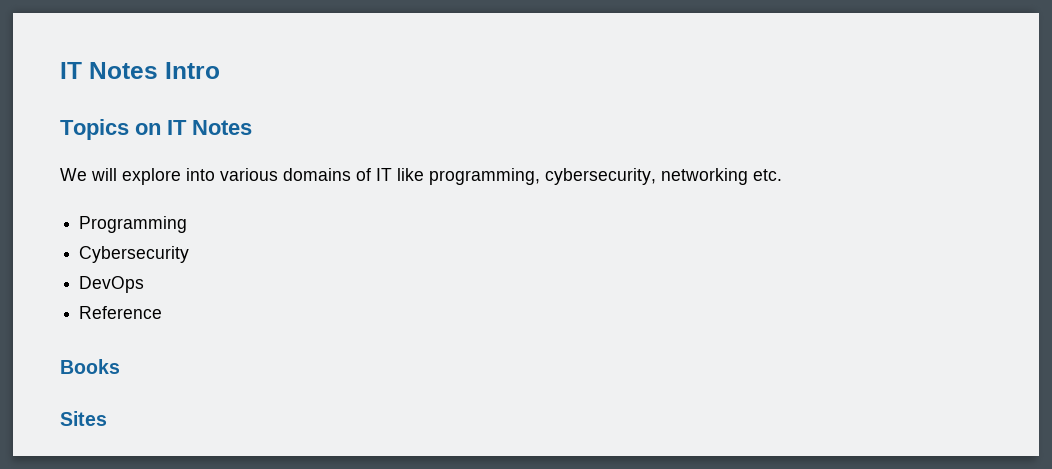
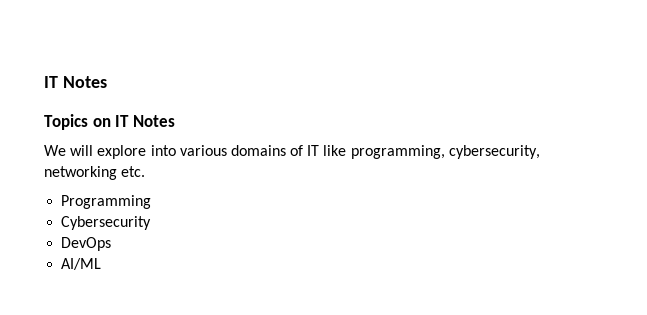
[60,62,220,79] IT Notes Intro -> [44,76,107,88] IT Notes
[79,306,163,319] [60,359,120,374] [60,411,107,426] Reference // Books // Sites -> [61,258,102,270] AI/ML

